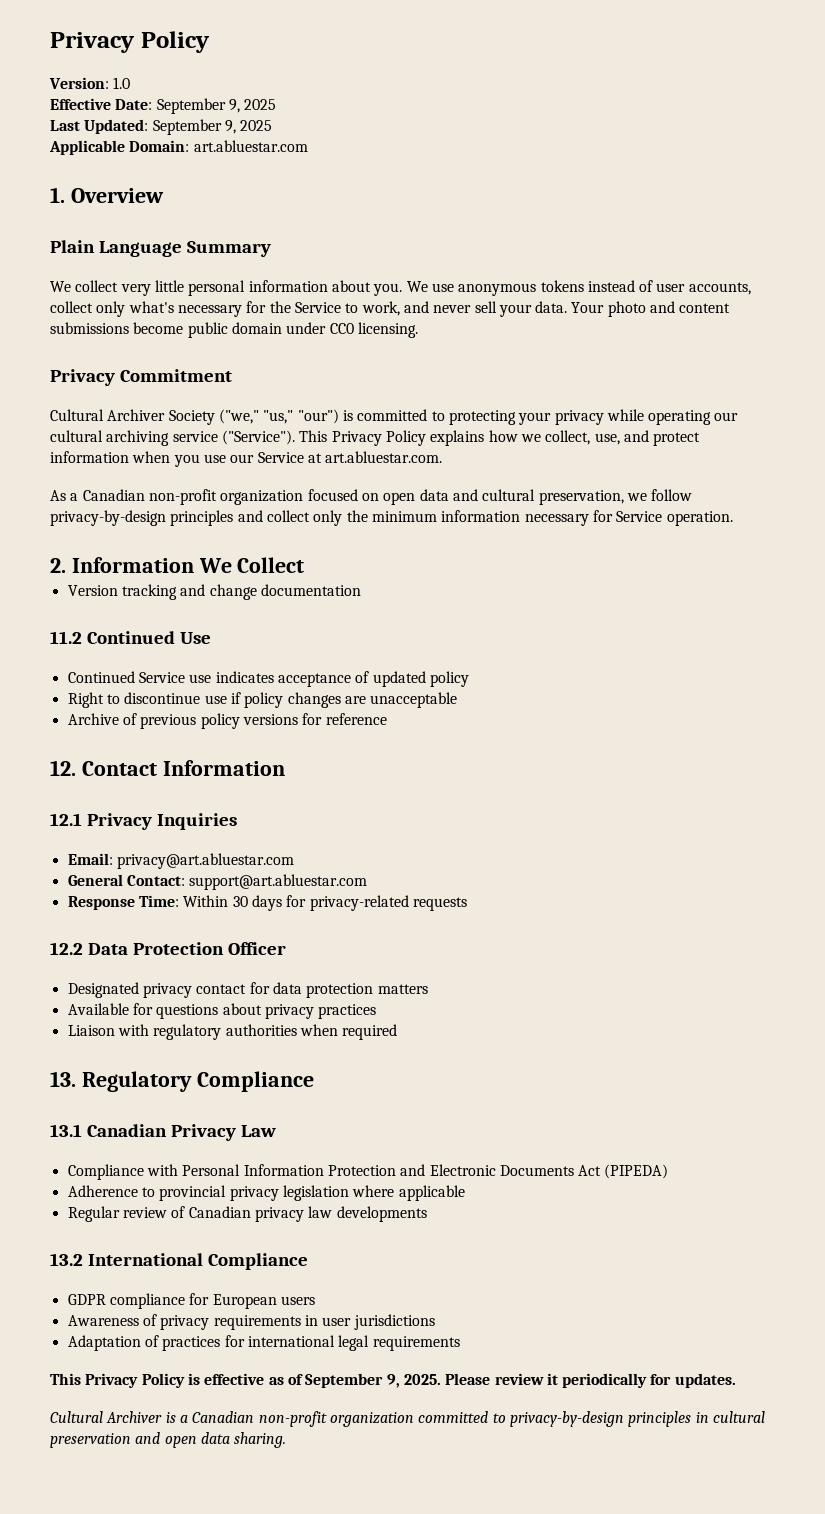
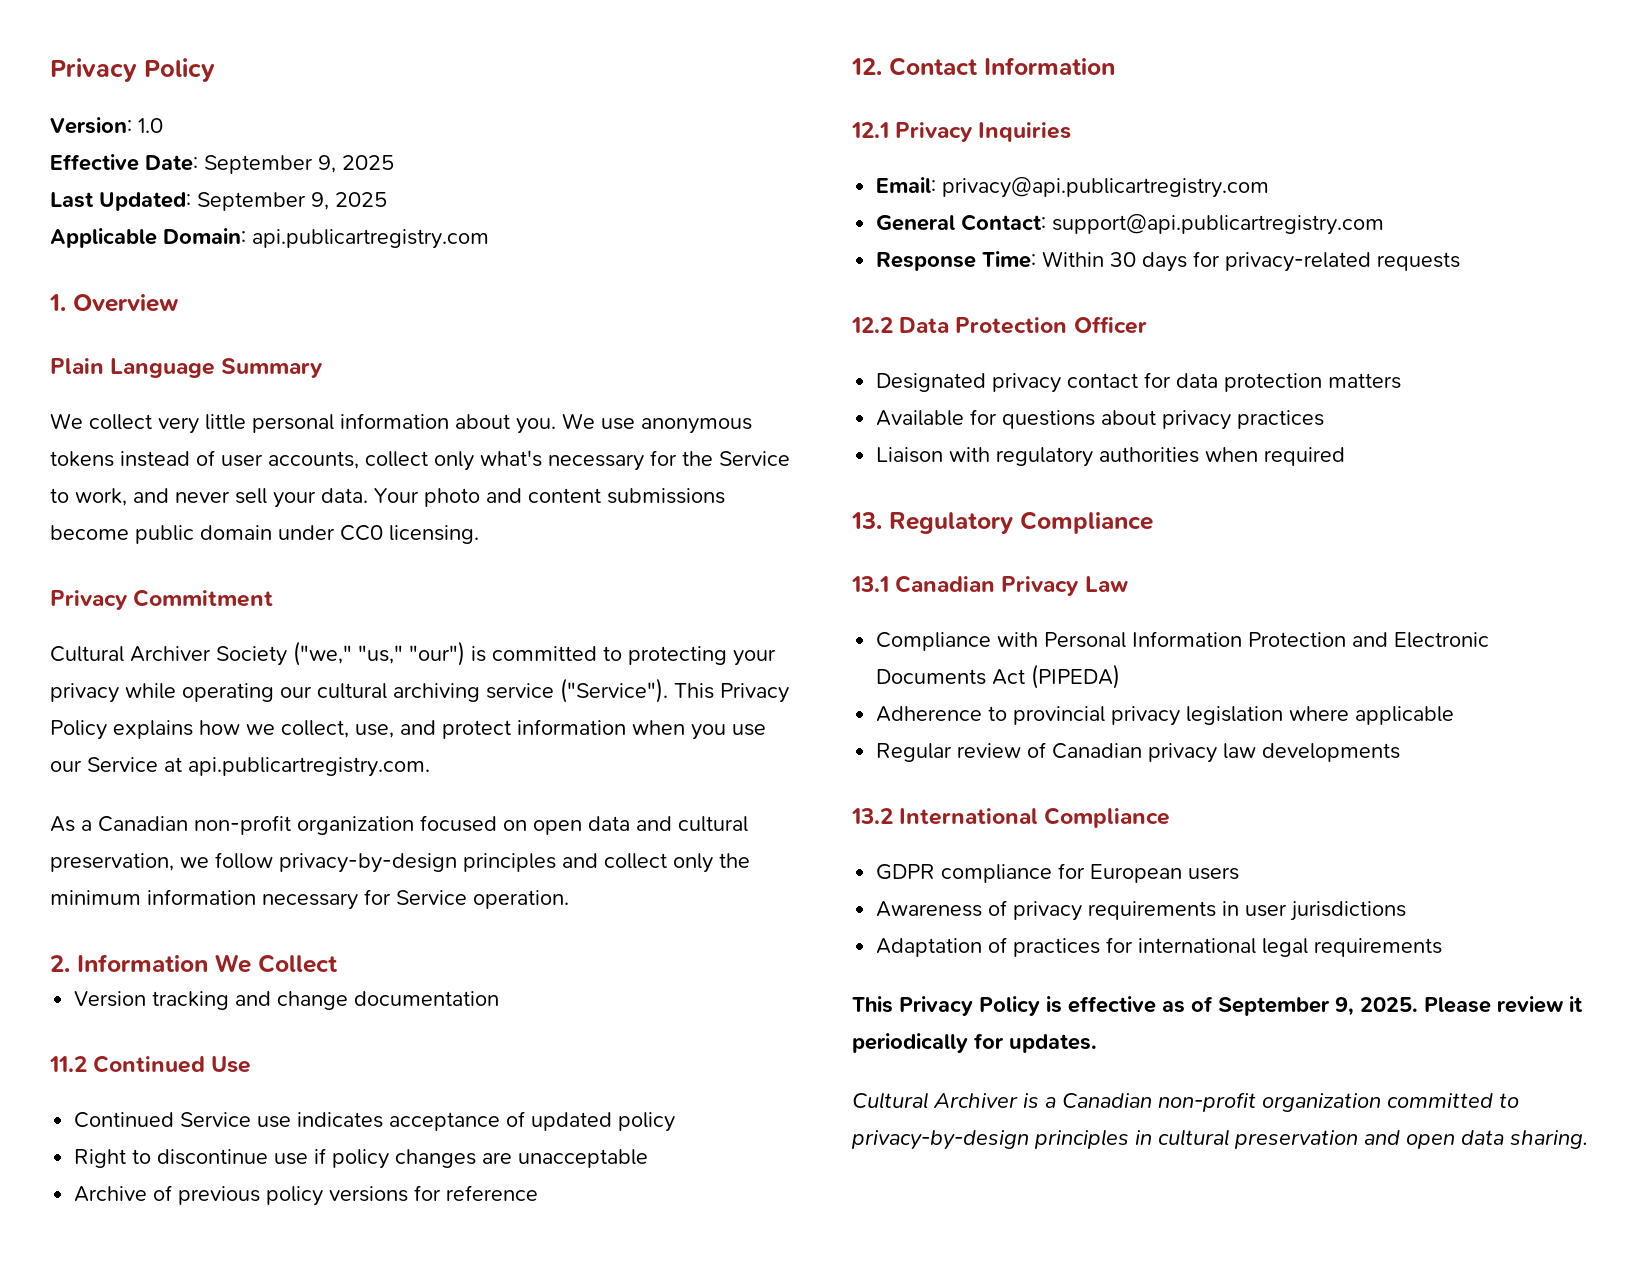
[193,140,308,152] art.abluestar.com -> [252,229,489,249] api.publicartregistry.com
[325,451,443,463] art.abluestar.com. -> [188,757,430,777] api.publicartregistry.com.
[116,853,294,869] privacy@art.abluestar.com -> [942,177,1270,198] privacy@api.publicartregistry.com
[189,874,368,890] support@art.abluestar.com -> [1052,214,1385,235] support@api.publicartregistry.com

